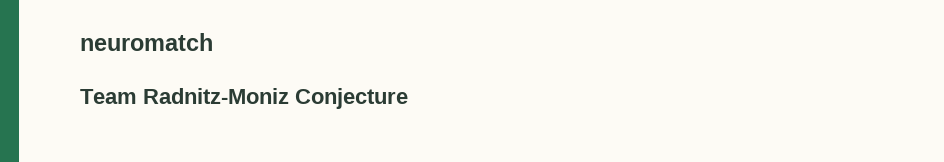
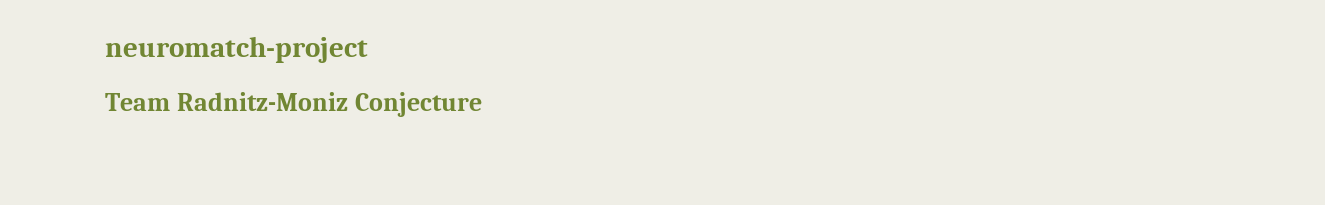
[80,33,213,51] neuromatch -> [105,36,368,63] neuromatch-project

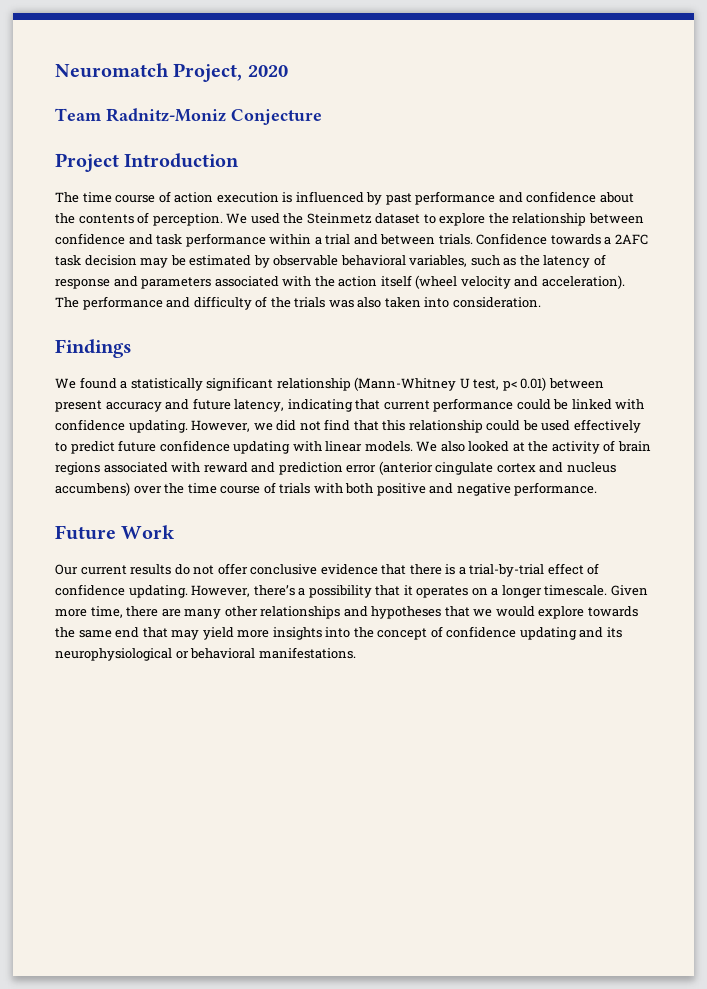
[105,36,368,63] neuromatch-project -> [55,63,288,82] Neuromatch Project, 2020
(482, 104) none -> [55,153,240,172] [55,191,634,205] [55,212,644,226] [55,233,648,247] [55,254,606,268] [55,275,625,289] [55,296,541,310] [55,339,132,358] [55,377,604,391] [55,398,645,412] [55,419,641,433] [55,440,651,454] [55,461,616,475] [55,482,598,496] [55,525,176,540] [55,563,600,577] [55,584,648,598] [55,606,638,619] [55,626,622,640] [55,647,356,661] // Project Introduction // The time course of action execution is influenced by past performance and confidence about the contents of perception. We used the Steinmetz dataset to explore the relationship between confidence and task performance within a trial and between trials. Confidence towards a 2AFC task decision may be estimated by observable behavioral variables, such as the latency of response and parameters associated with the action itself (wheel velocity and acceleration). The performance and difficulty of the trials was also taken into consideration. // Findings // We found a statistically significant relationship (Mann-Whitney U test, p< 0.01) between present accuracy and future latency, indicating that current performance could be linked with confidence updating. However, we did not find that this relationship could be used effectively to predict future confidence updating with linear models. We also looked at the activity of brain regions associated with reward and prediction error (anterior cingulate cortex and nucleus accumbens) over the time course of trials with both positive and negative performance. // Future Work // Our current results do not offer conclusive evidence that there is a trial-by-trial effect of confidence updating. However, there’s a possibility that it operates on a longer timescale. Given more time, there are many other relationships and hypotheses that we would explore towards the same end that may yield more insights into the concept of confidence updating and its neurophysiological or behavioral manifestations.

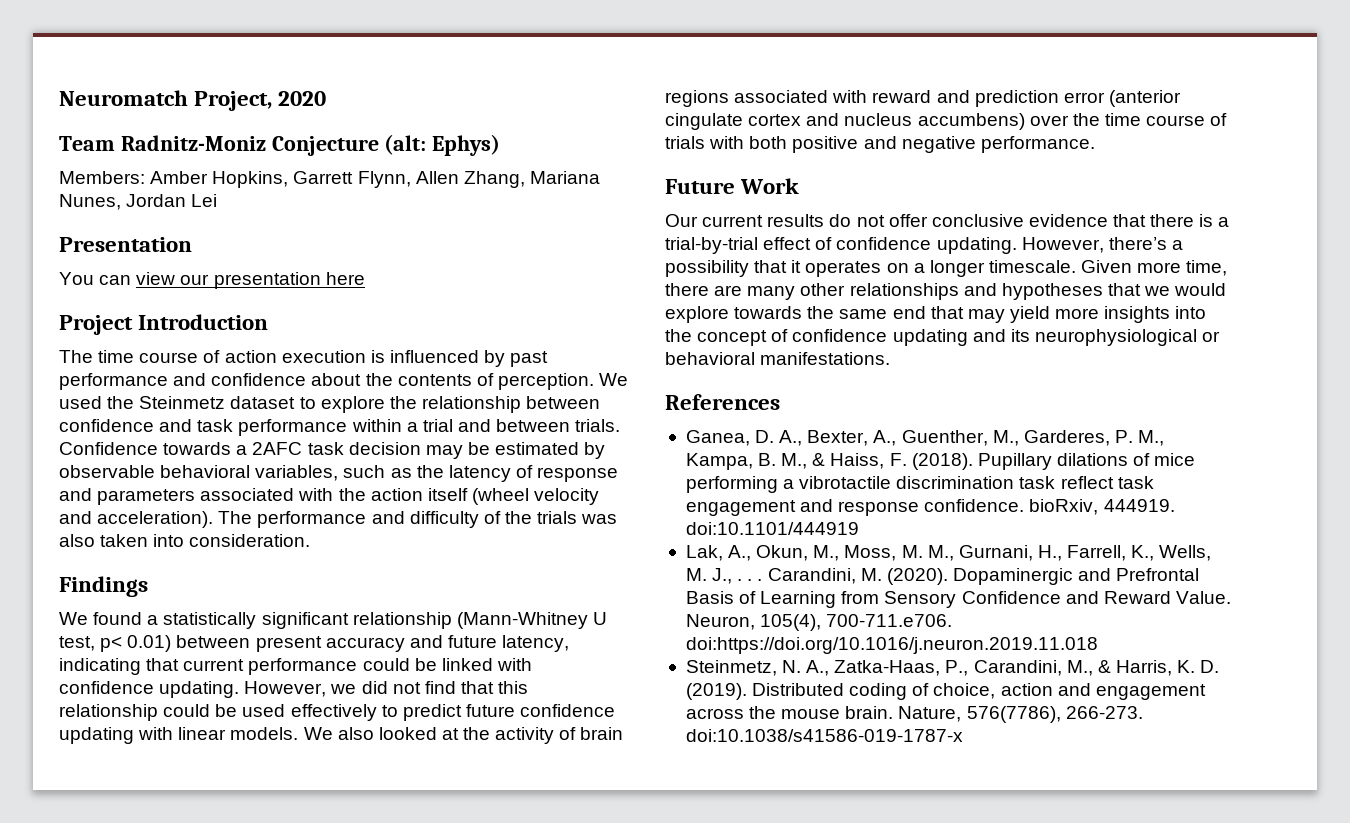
(322, 117) none -> [384,134,501,156] [59,171,600,188] [59,194,218,210] [59,237,192,252] [59,272,365,289] (alt: Ephys) // Members: Amber Hopkins, Garrett Flynn, Allen Zhang, Mariana Nunes, Jordan Lei // Presentation // You can view our presentation here
(356, 653) none -> [665,394,780,410] [685,430,1165,446] [685,453,1196,470] [685,476,1154,493] [685,499,1175,516] [685,522,859,535] [685,545,1212,561] [685,568,1200,585] [685,591,1231,608] [685,614,953,631] [685,637,1098,654] [685,660,1220,676] [685,683,1206,700] [685,706,1143,723] [685,729,963,742] // References // Ganea, D. A., Bexter, A., Guenther, M., Garderes, P. M., Kampa, B. M., & Haiss, F. (2018). Pupillary dilations of mice performing a vibrotactile discrimination task reflect task engagement and response confidence. bioRxiv, 444919. doi:10.1101/444919 // Lak, A., Okun, M., Moss, M. M., Gurnani, H., Farrell, K., Wells, M. J., . . . Carandini, M. (2020). Dopaminergic and Prefrontal Basis of Learning from Sensory Confidence and Reward Value. Neuron, 105(4), 700-711.e706. doi:https://doi.org/10.1016/j.neuron.2019.11.018 // Steinmetz, N. A., Zatka-Haas, P., Carandini, M., & Harris, K. D. (2019). Distributed coding of choice, action and engagement across the mouse brain. Nature, 576(7786), 266-273. doi:10.1038/s41586-019-1787-x

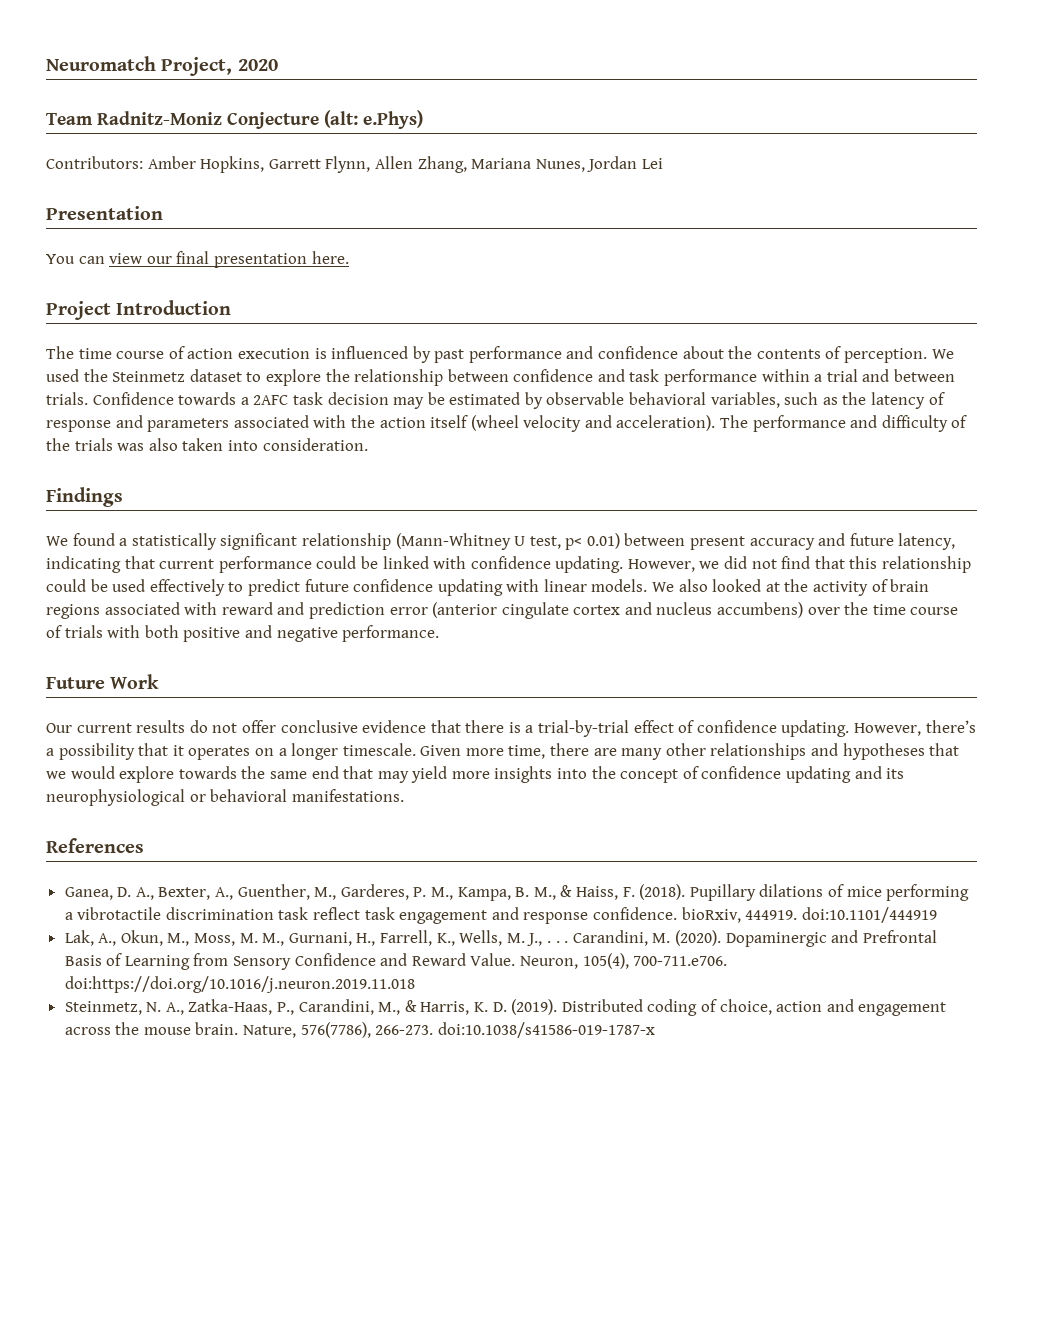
[432,134,501,156] [59,171,145,184] Ephys) // Members: -> [363,110,423,129] [46,156,143,169] e.Phys) // Contributors:
[213,272,365,289] presentation here -> [176,251,349,268] final presentation here.

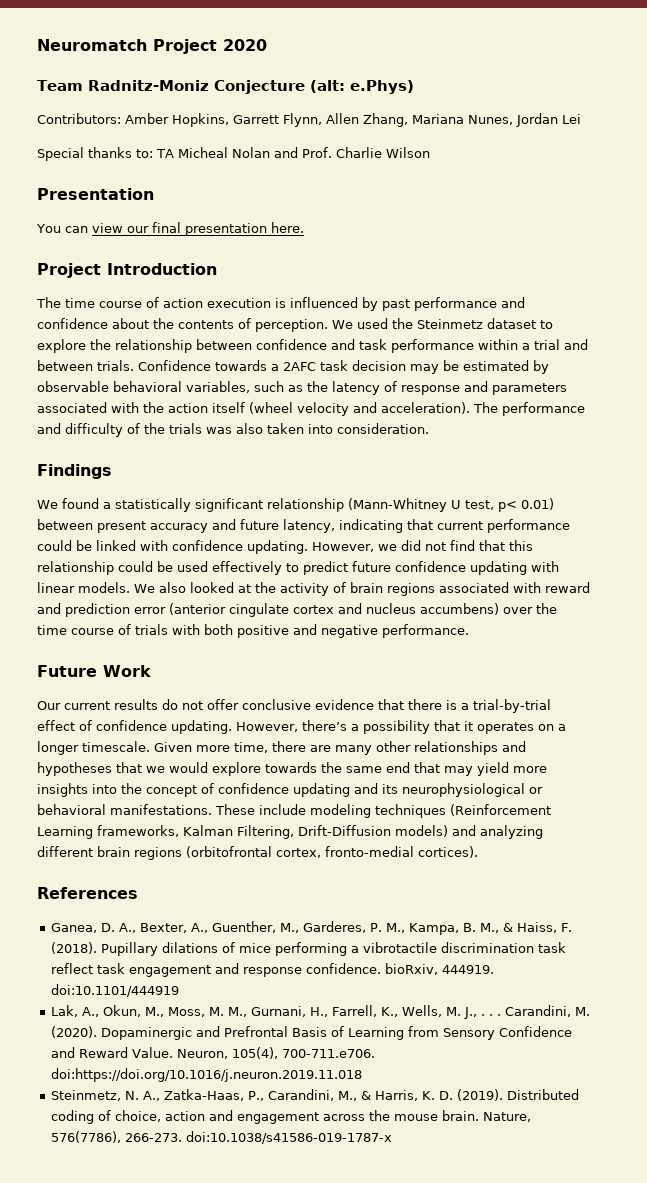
[161,57,233,76] Project, -> [153,39,217,54] Project
(663, 163) none -> [37,147,430,161] // Special thanks to: TA Micheal Nolan and Prof. Charlie Wilson
(404, 795) none -> [215,804,551,818] [37,825,543,839] [37,846,478,860] These include modeling techniques (Reinforcement Learning frameworks, Kalman Filtering, Drift-Diffusion models) and analyzing different brain regions (orbitofrontal cortex, fronto-medial cortices).

